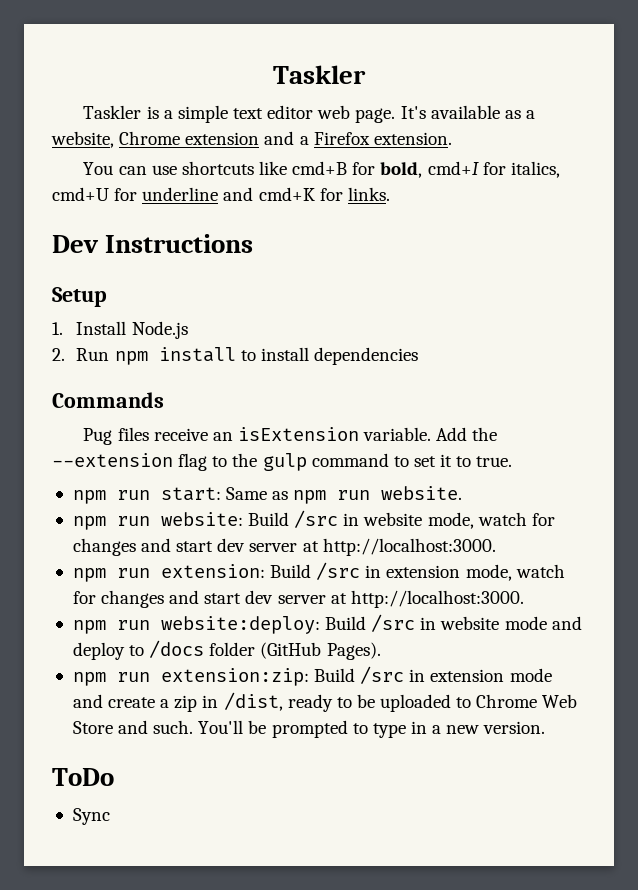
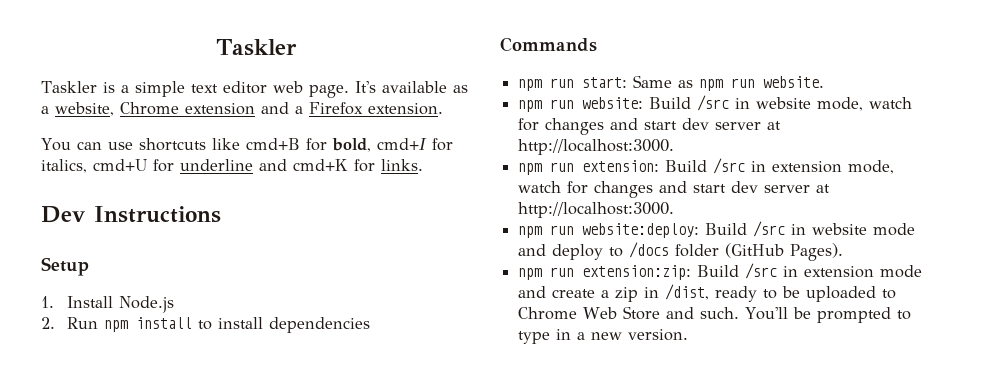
[83,427,498,445] [52,453,513,471] // Pug files receive an isExtension variable. Add the --extension flag to the gulp command to set it to true. -> (597, 44) none
[52,768,114,786] [72,808,110,825] // ToDo // Sync -> (689, 335) none

